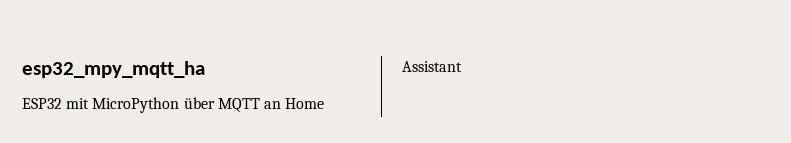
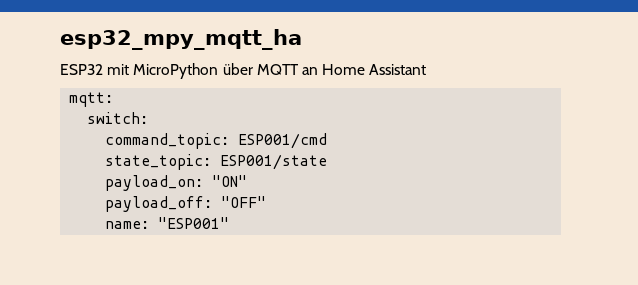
(462, 66) none -> [69,92,114,107] [87,112,149,124] [105,133,328,149] [105,154,328,170] [105,175,248,191] [105,196,267,212] [105,217,230,229] // mqtt: // switch: // command_topic: ESP001/cmd // state_topic: ESP001/state // payload_on: "ON" // payload_off: "OFF" // name: "ESP001"

